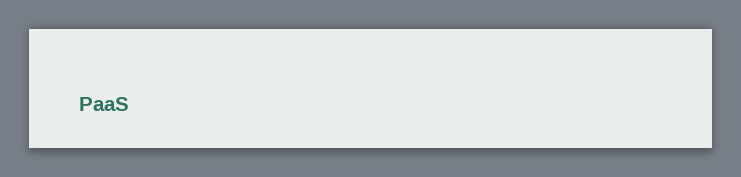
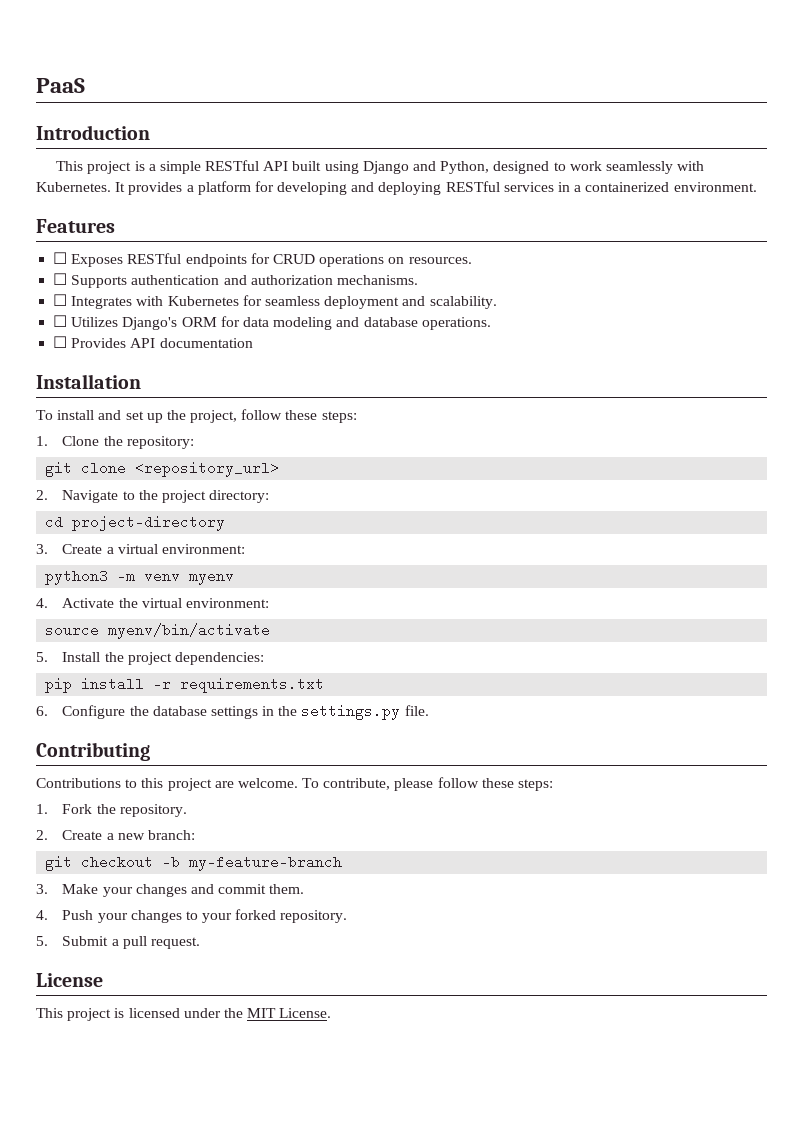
(129, 104) none -> [36,125,150,140] [56,160,705,174] [36,181,757,195] [36,219,115,233] [53,252,472,267] [53,273,418,288] [53,294,497,309] [53,315,491,330] [53,336,253,348] [36,374,141,389] [36,409,357,423] [36,436,194,449] [45,461,280,477] [36,490,270,503] [45,515,226,531] [36,544,245,554] [45,569,235,585] [36,598,269,608] [45,623,271,639] [36,652,264,665] [45,677,325,693] [36,704,429,720] [36,742,150,761] [36,777,554,791] [36,804,187,817] [36,830,195,840] [45,855,343,871] [36,884,305,897] [36,909,348,923] [36,936,200,949] [36,973,103,987] [36,1008,332,1021] // Introduction // This project is a simple RESTful API built using Django and Python, designed to work seamlessly with Kubernetes. It provides a platform for developing and deploying RESTful services in a containerized environment. // Features // ☐ Exposes RESTful endpoints for CRUD operations on resources. // ☐ Supports authentication and authorization mechanisms. // ☐ Integrates with Kubernetes for seamless deployment and scalability. // ☐ Utilizes Django's ORM for data modeling and database operations. // ☐ Provides API documentation // Installation // To install and set up the project, follow these steps: // 1. Clone the repository: // git clone <repository_url> // 2. Navigate to the project directory: // cd project-directory // 3. Create a virtual environment: // python3 -m venv myenv // 4. Activate the virtual environment: // source myenv/bin/activate // 5. Install the project dependencies: // pip install -r requirements.txt // 6. Configure the database settings in the settings.py file. // Contributing // Contributions to this project are welcome. To contribute, please follow these steps: // 1. Fork the repository. // 2. Create a new branch: // git checkout -b my-feature-branch // 3. Make your changes and commit them. // 4. Push your changes to your forked repository. // 5. Submit a pull request. // License // This project is licensed under the MIT License.

